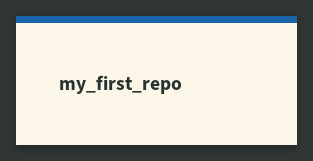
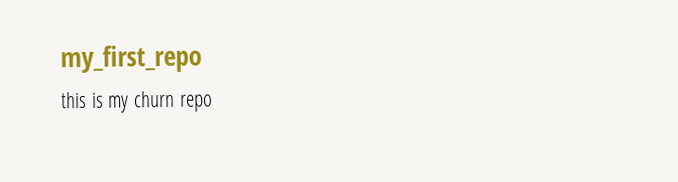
(182, 84) none -> [60,90,213,113] // this is my churn repo

